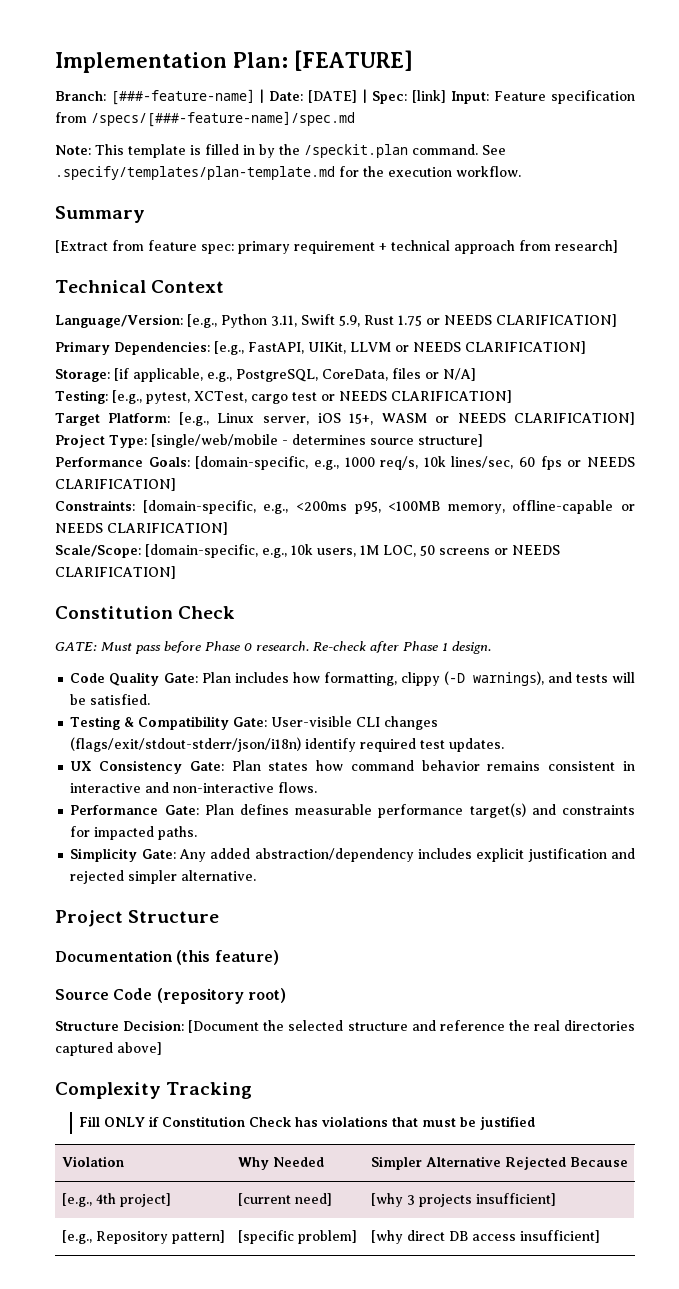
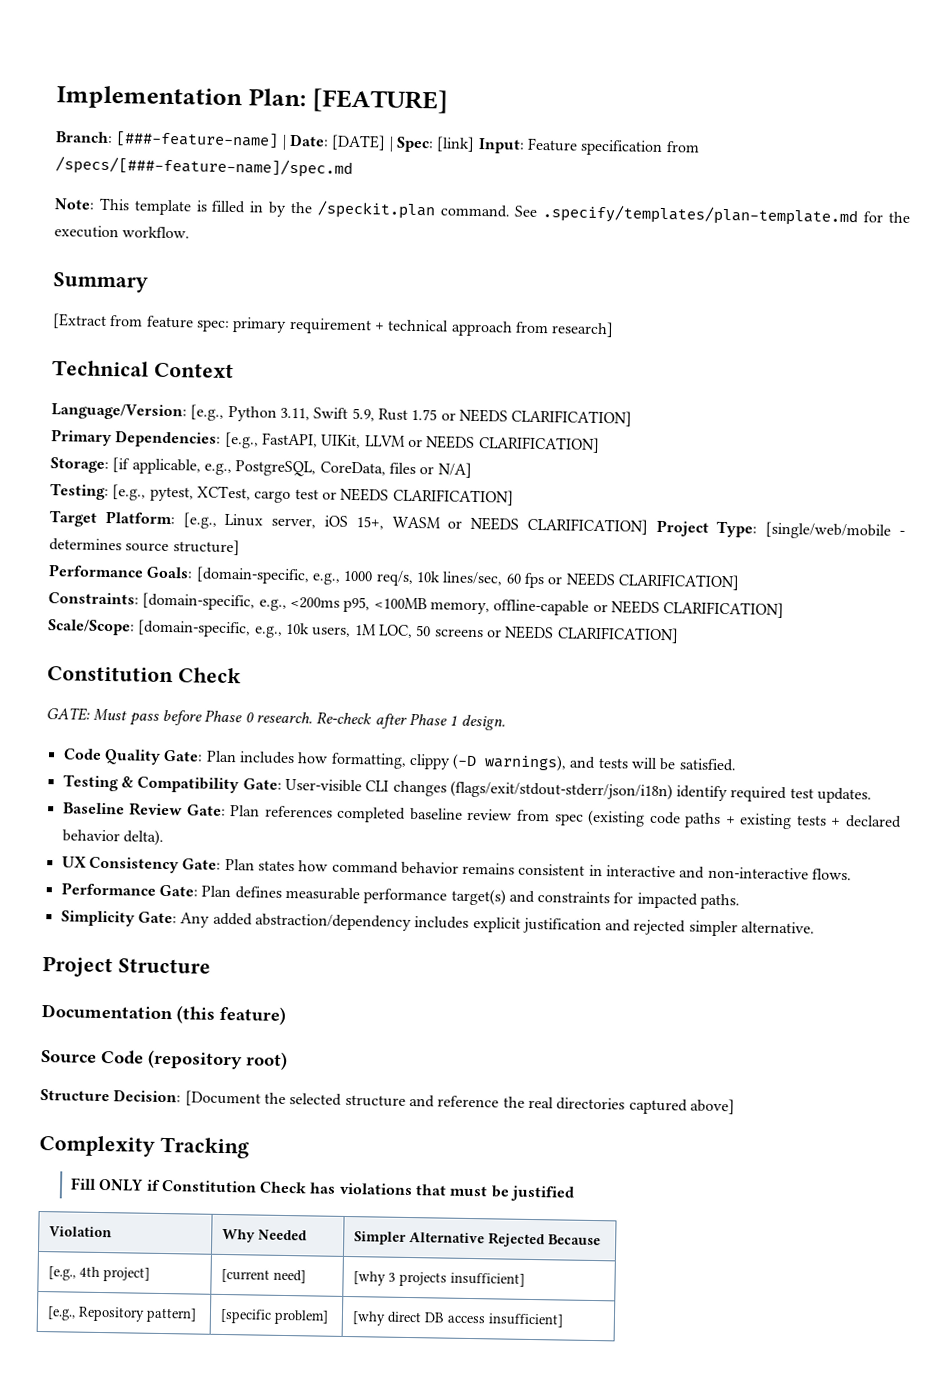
(505, 745) none -> [62,802,902,830] [61,829,164,846] // Baseline Review Gate: Plan references completed baseline review from spec (existing code paths + existing tests + declared behavior delta).

